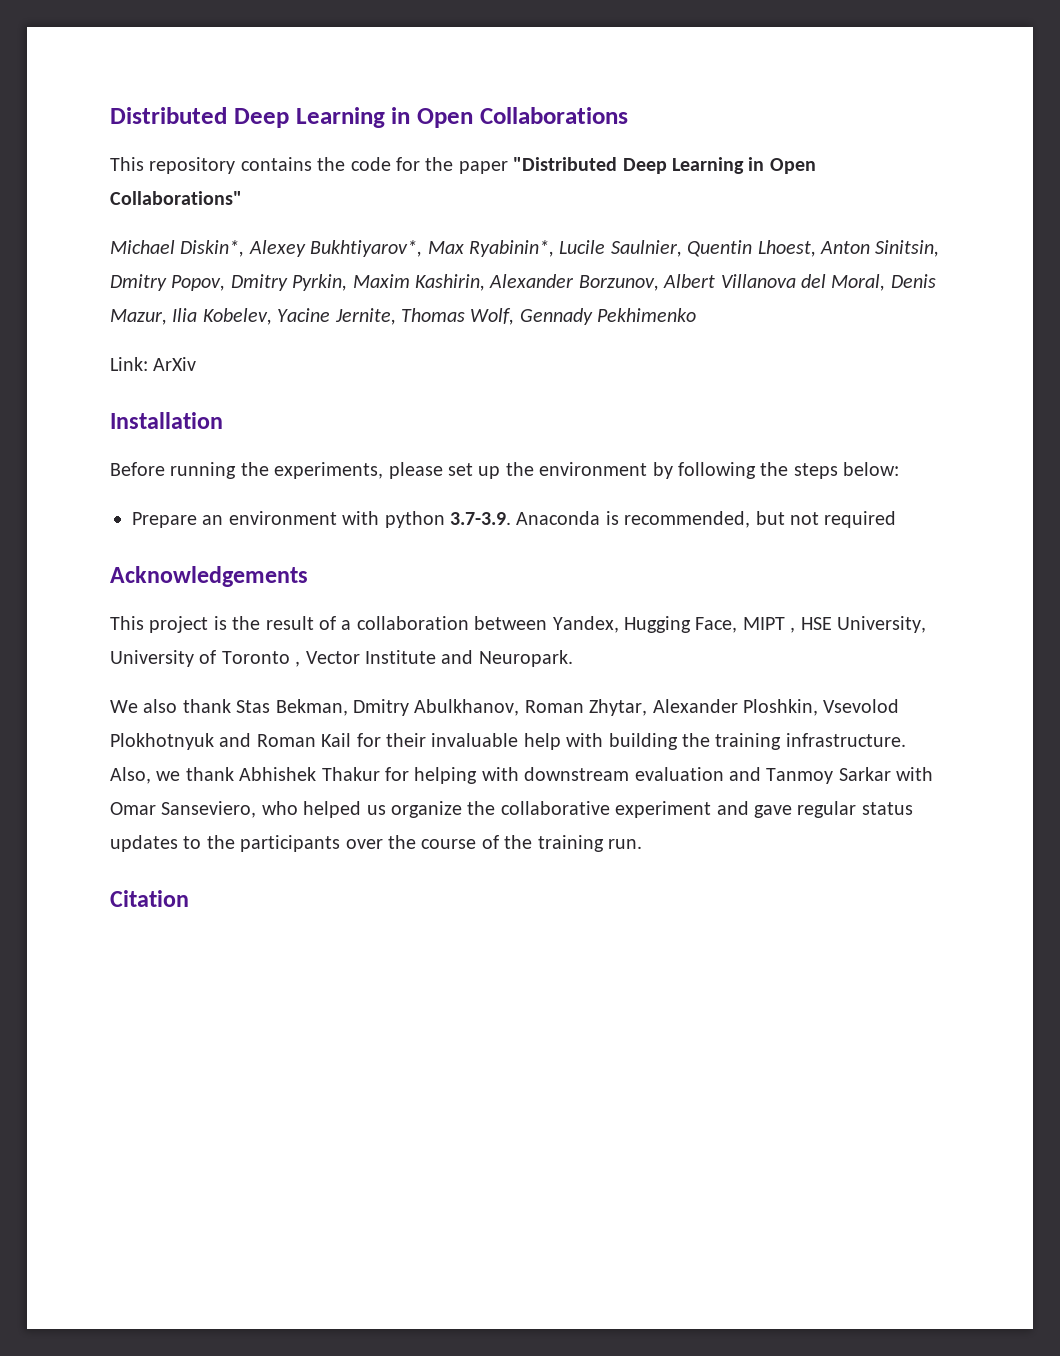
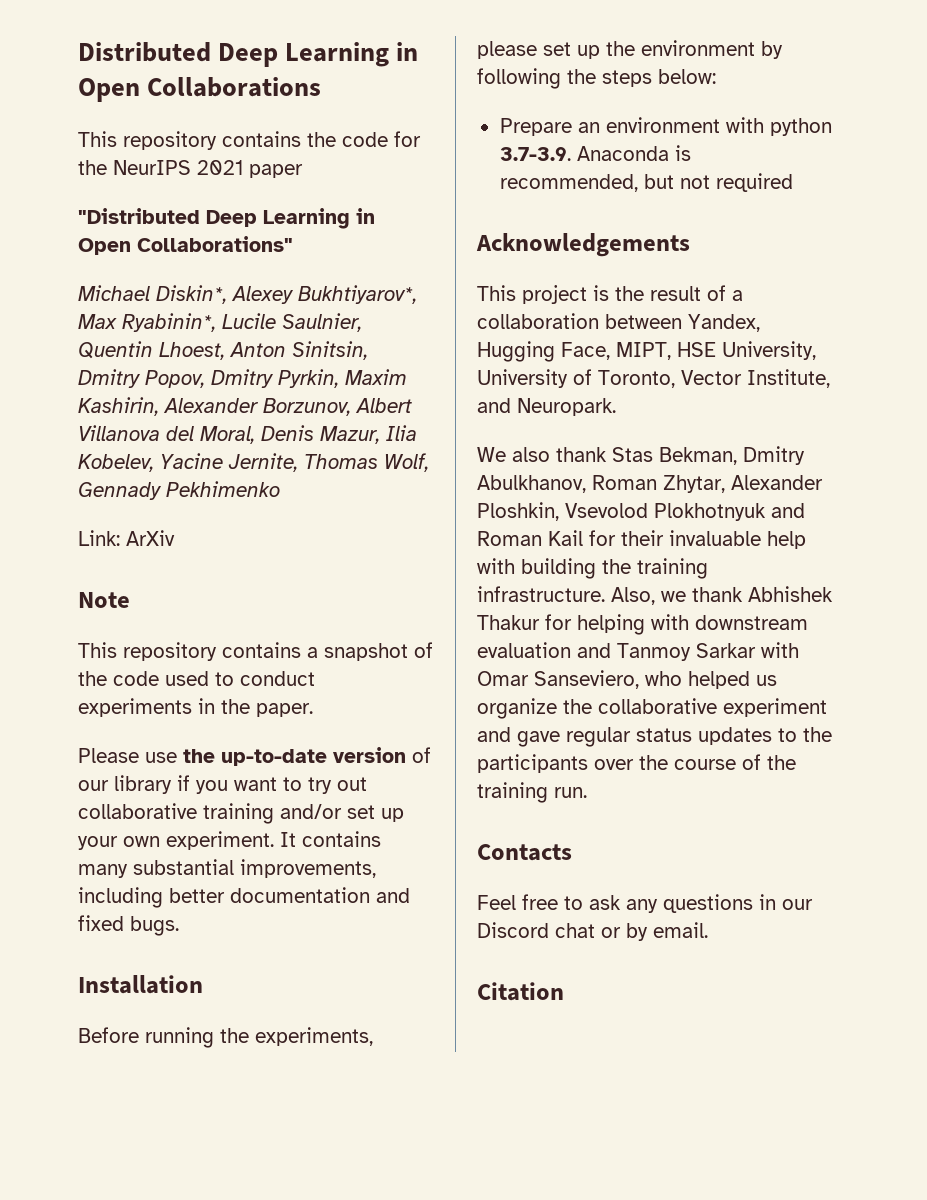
(454, 164) none -> [113,160,243,175] NeurIPS 2021
(508, 167) none -> (303, 171) //
(197, 364) none -> [78,592,130,608] [78,642,433,661] [78,671,315,686] [78,698,313,717] [78,747,431,766] [78,775,367,794] [78,803,404,824] [78,831,381,850] [78,859,376,878] [78,887,410,908] [78,915,179,936] // Note // This repository contains a snapshot of the code used to conduct experiments in the paper. // Please use the up-to-date version of our library if you want to try out collaborative training and/or set up your own experiment. It contains many substantial improvements, including better documentation and fixed bugs.
[742,617,796,633] MIPT , -> [616,342,671,360] MIPT,
[221,650,436,667] Toronto , Vector Institute -> [598,369,830,388] Toronto, Vector Institute,
(642, 844) none -> [477,844,572,861] [477,894,813,913] [477,922,708,941] // Contacts // Feel free to ask any questions in our Discord chat or by email.

